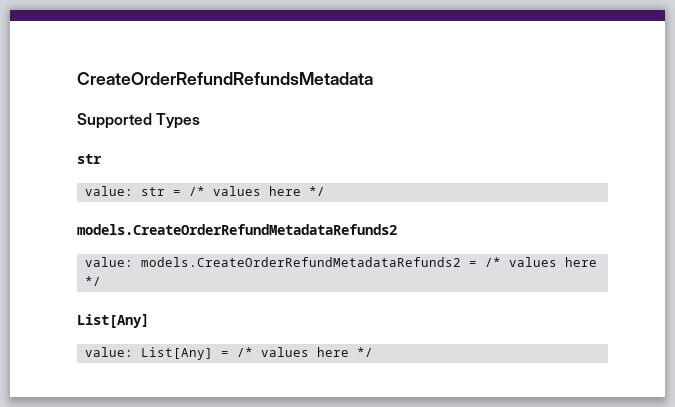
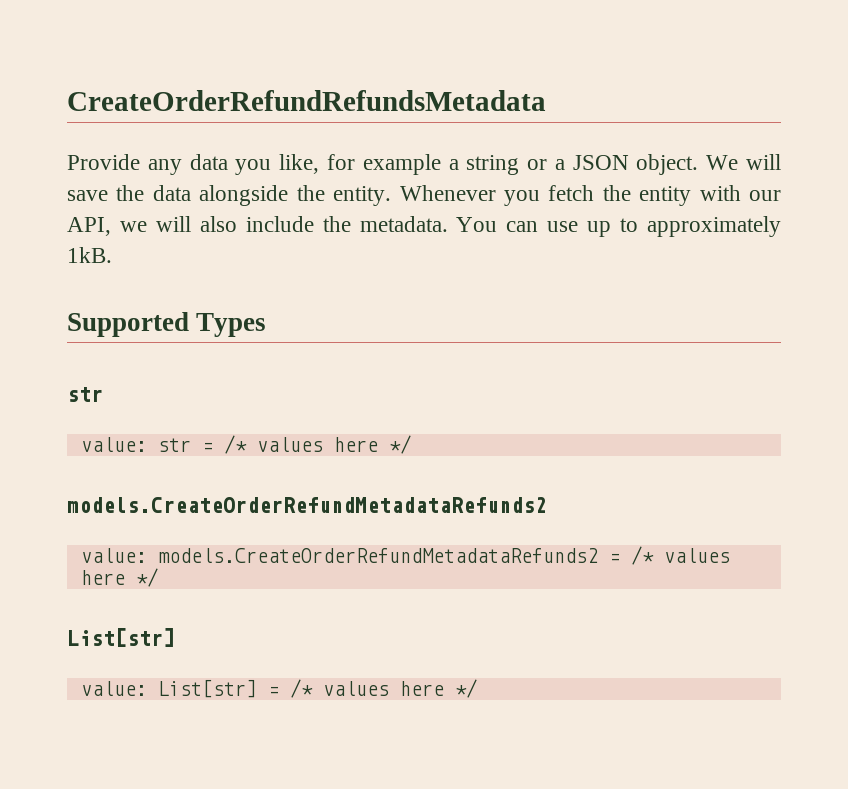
(373, 78) none -> [67,154,782,175] [67,185,781,206] [67,216,781,237] [67,247,112,263] // Provide any data you like, for example a string or a JSON object. We will save the data alongside the entity. Whenever you fetch the entity with our API, we will also include the metadata. You can use up to approximately 1kB.
[77,314,149,328] [84,347,213,360] List[Any] // value: List[Any] -> [67,628,175,647] [80,679,257,698] List[str] // value: List[str]

